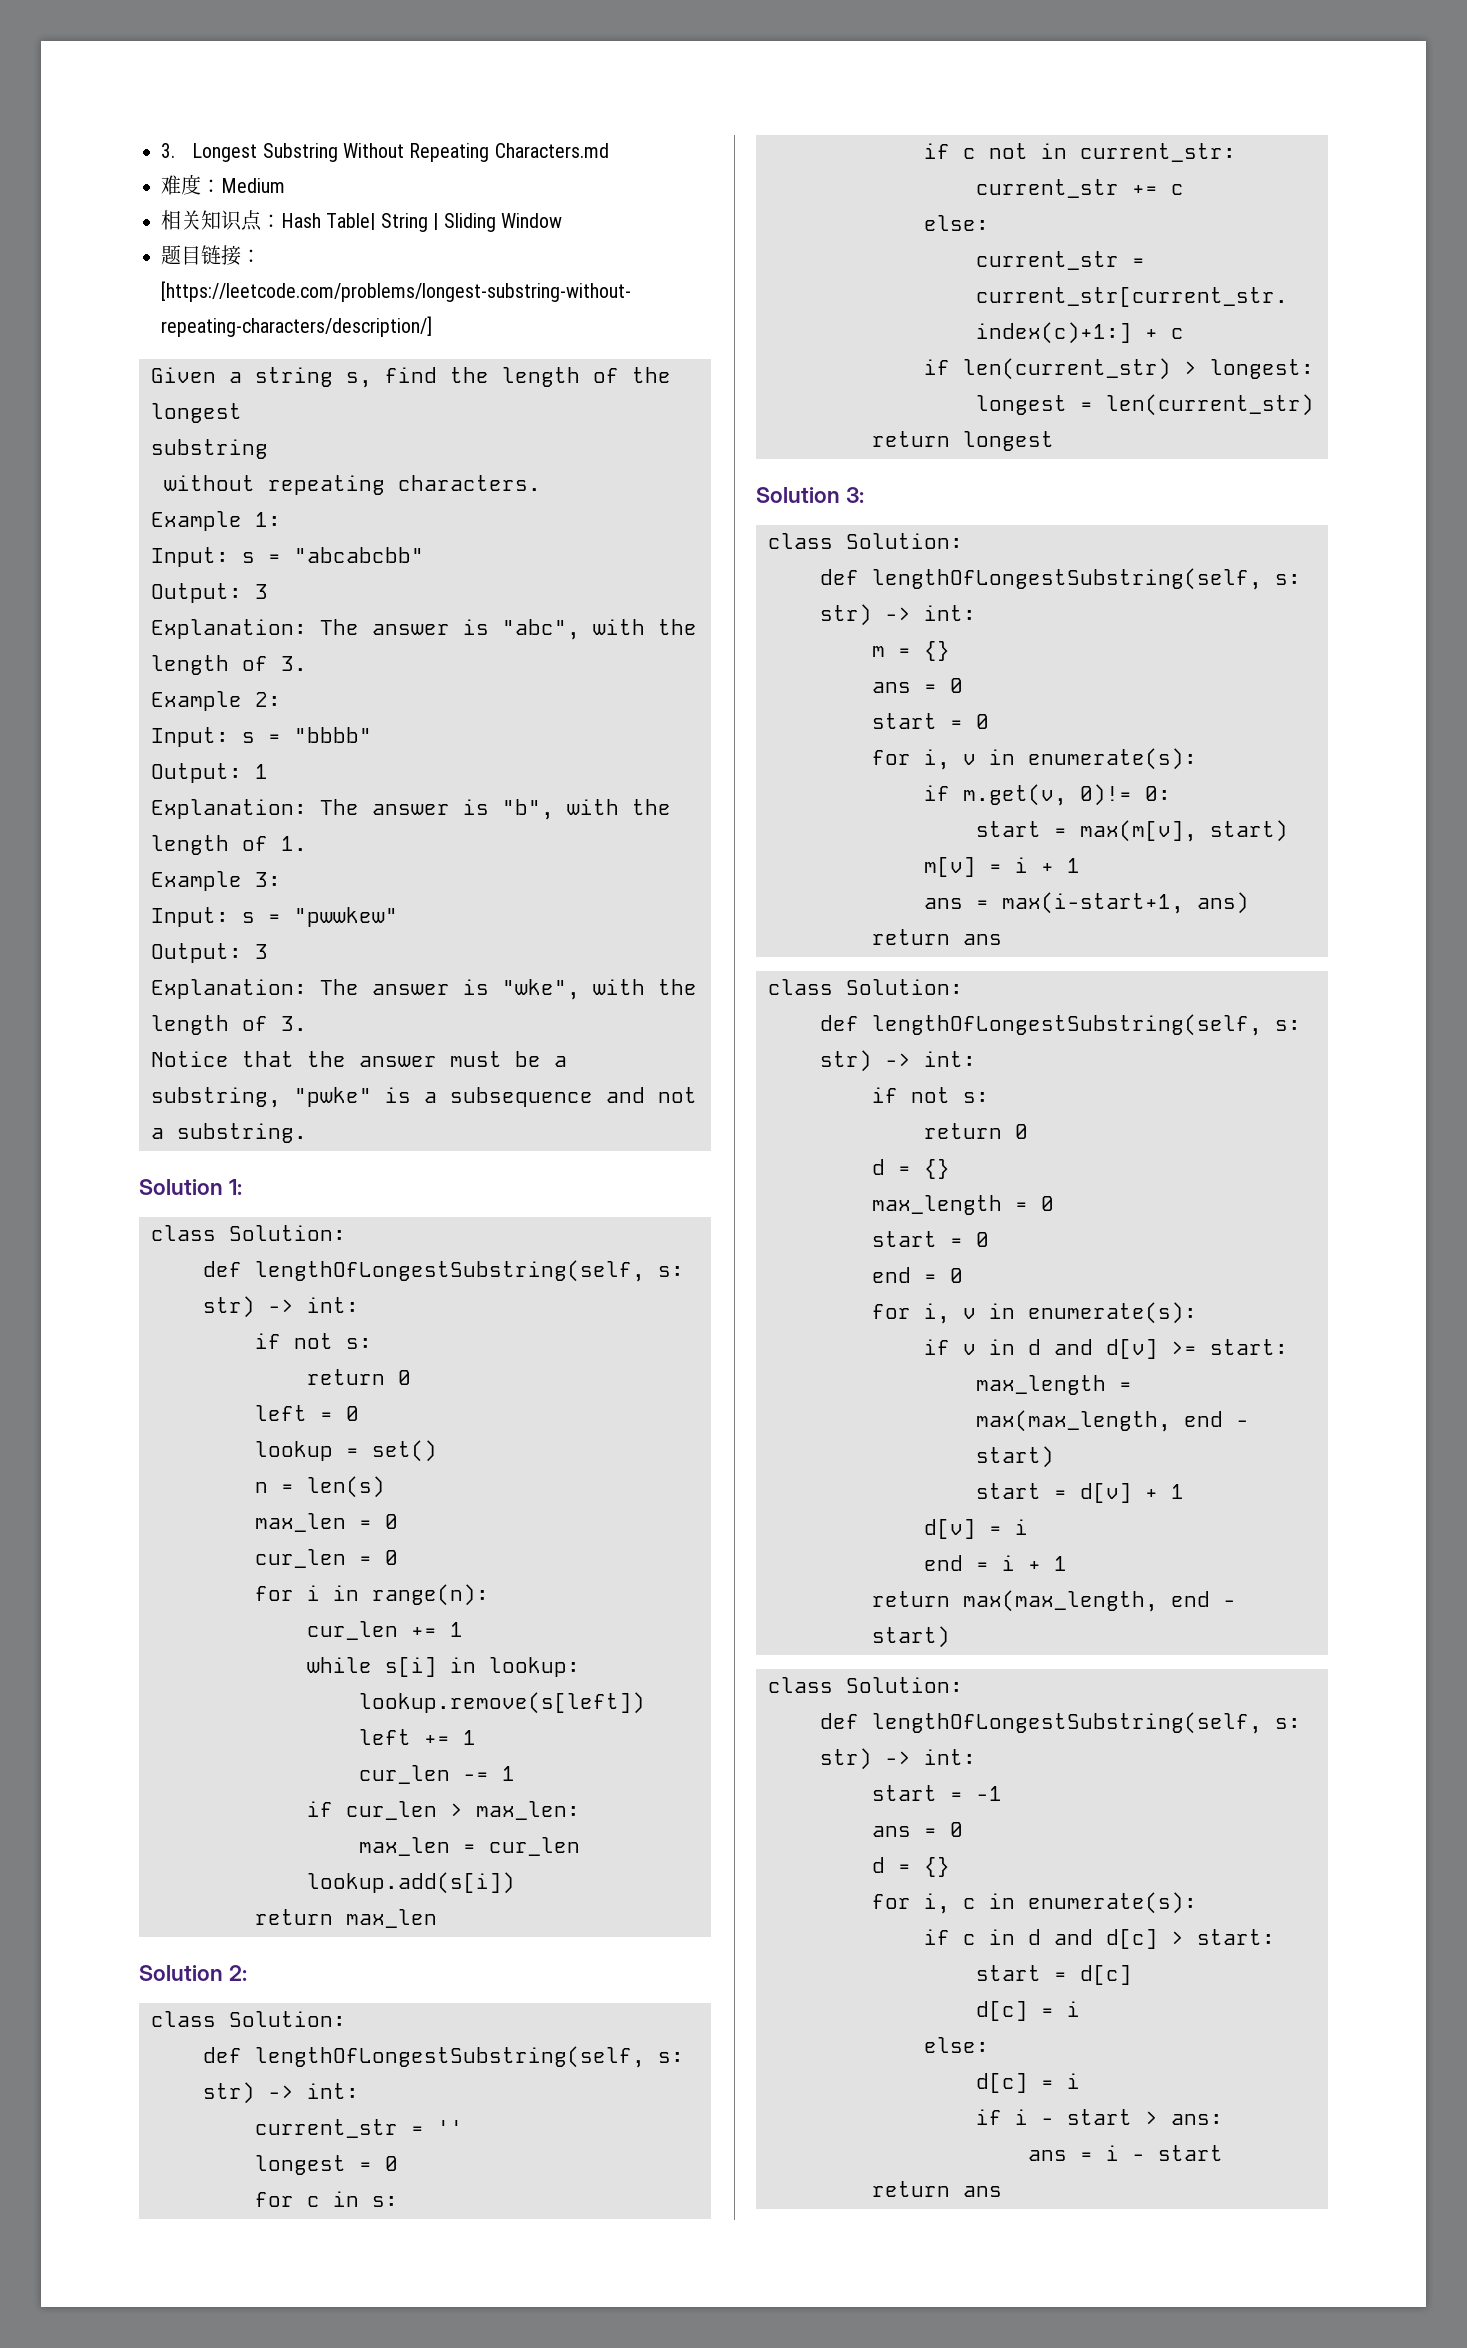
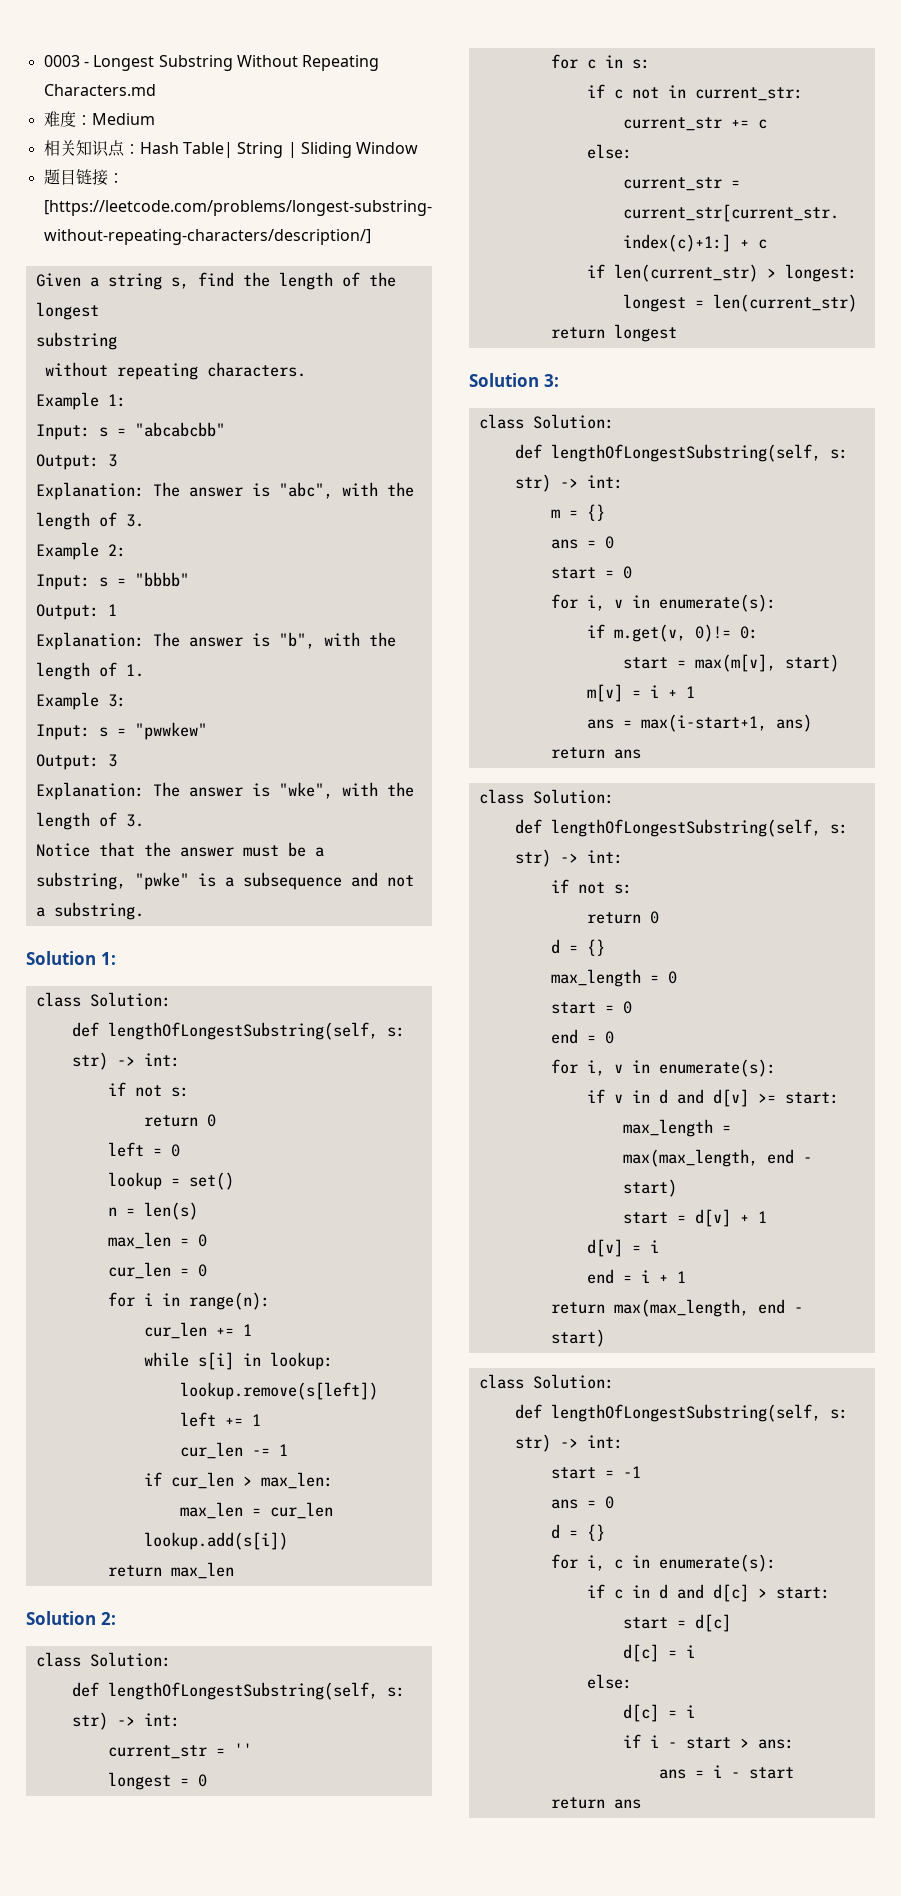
[161,143,175,158] 3. -> [43,55,89,67] 0003 -

